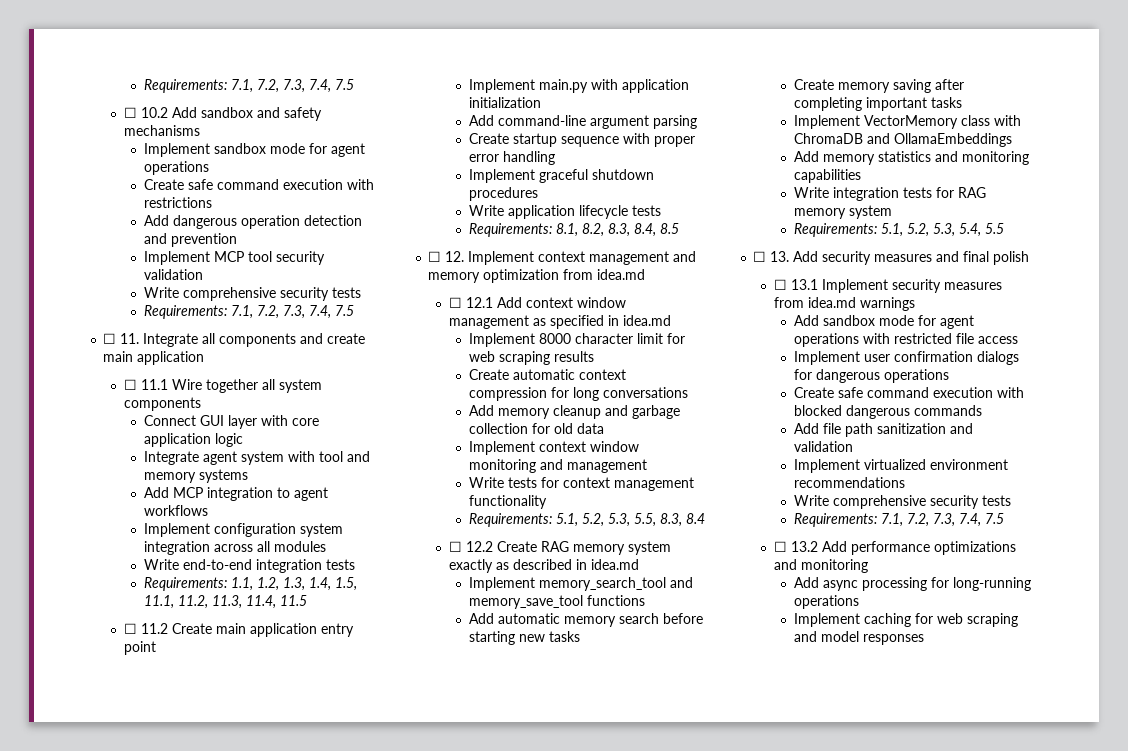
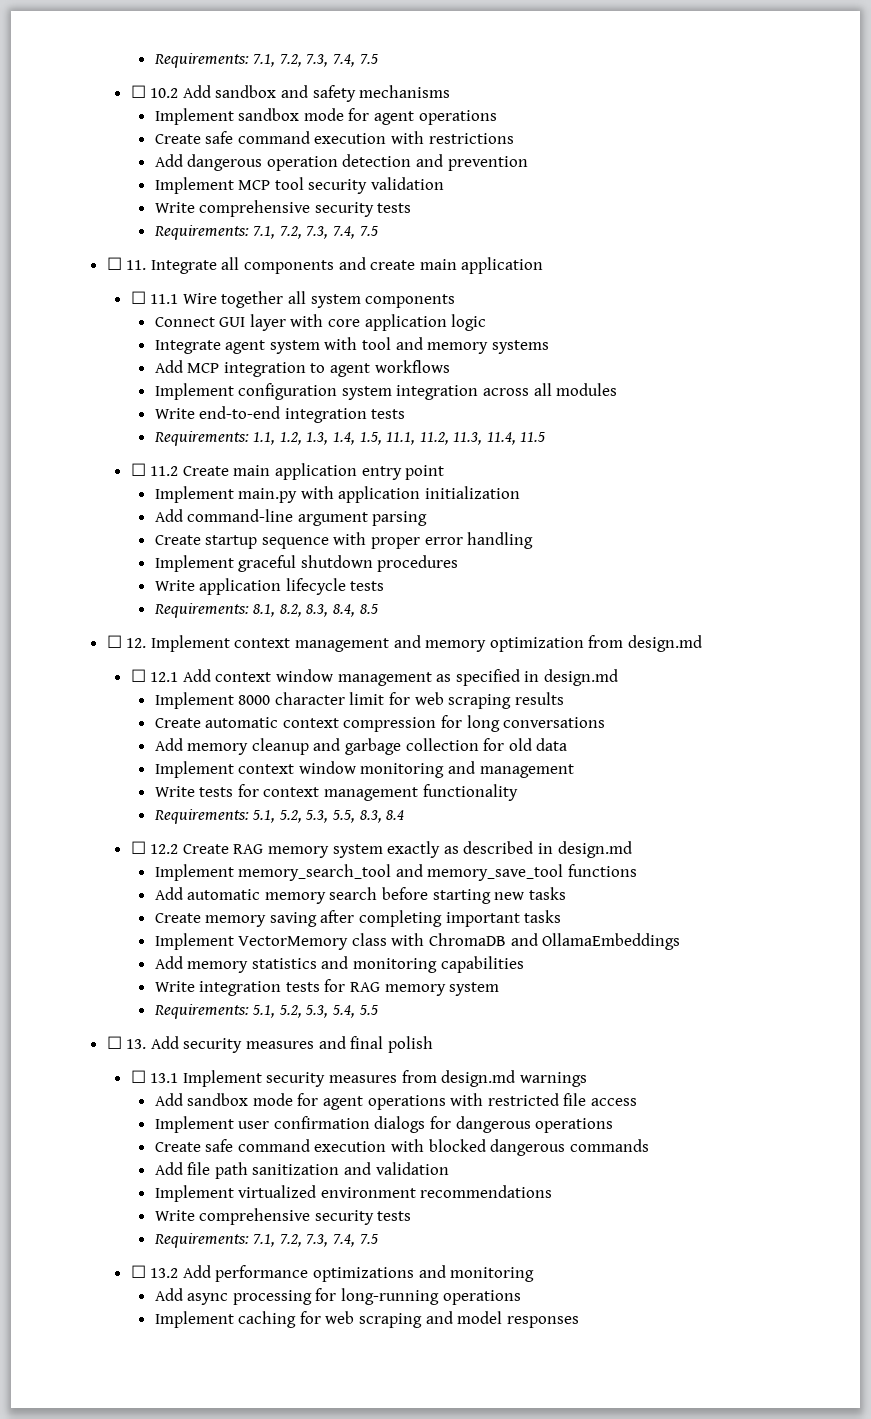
[597,269,646,280] idea.md -> [628,635,703,652] design.md
[622,315,671,326] idea.md -> [543,669,618,686] design.md
[590,559,639,570] idea.md -> [557,841,632,858] design.md
[807,297,856,308] idea.md -> [441,1070,516,1087] design.md

